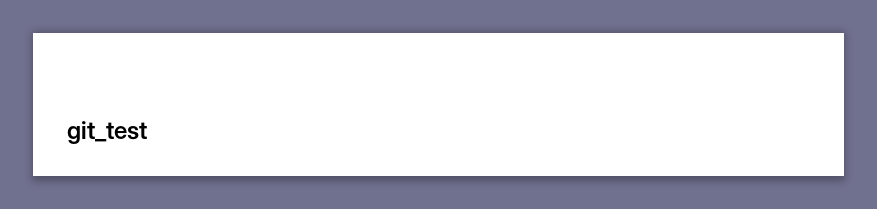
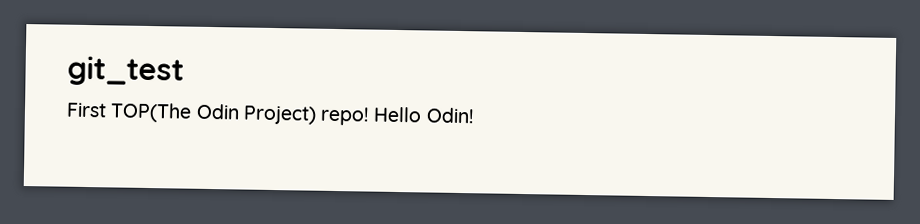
(147, 132) none -> [66,102,475,126] // First TOP(The Odin Project) repo! Hello Odin!

